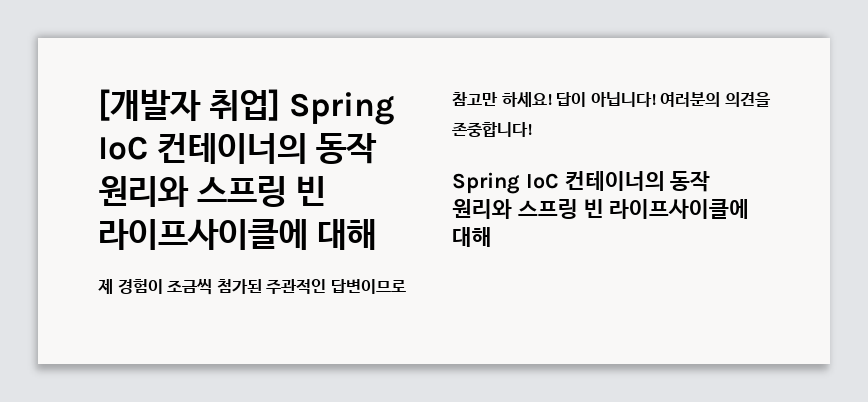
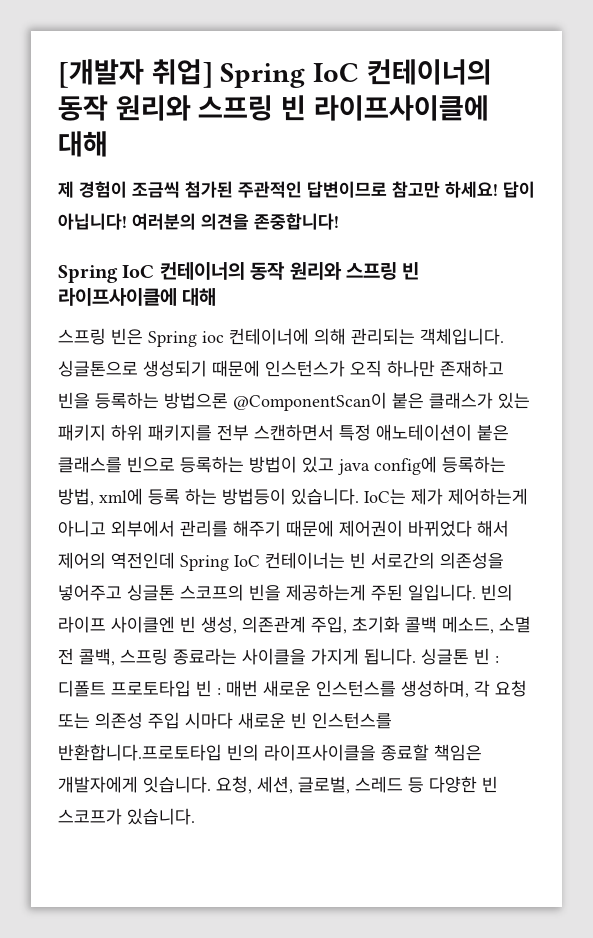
(492, 237) none -> [58,328,504,347] [58,360,504,377] [58,392,530,411] [58,424,509,441] [58,456,506,475] [58,488,528,506] [58,520,509,537] [58,552,504,571] [58,584,513,601] [58,616,531,634] [58,648,499,666] [58,680,527,698] [58,712,392,729] [58,744,482,761] [58,776,498,794] [58,808,195,825] // 스프링 빈은 Spring ioc 컨테이너에 의해 관리되는 객체입니다. 싱글톤으로 생성되기 때문에 인스턴스가 오직 하나만 존재하고 빈을 등록하는 방법으론 @ComponentScan이 붙은 클래스가 있는 패키지 하위 패키지를 전부 스캔하면서 특정 애노테이션이 붙은 클래스를 빈으로 등록하는 방법이 있고 java config에 등록하는 방법, xml에 등록 하는 방법등이 있습니다. IoC는 제가 제어하는게 아니고 외부에서 관리를 해주기 때문에 제어권이 바뀌었다 해서 제어의 역전인데 Spring IoC 컨테이너는 빈 서로간의 의존성을 넣어주고 싱글톤 스코프의 빈을 제공하는게 주된 일입니다. 빈의 라이프 사이클엔 빈 생성, 의존관계 주입, 초기화 콜백 메소드, 소멸 전 콜백, 스프링 종료라는 사이클을 가지게 됩니다. 싱글톤 빈 : 디폴트 프로토타입 빈 : 매번 새로운 인스턴스를 생성하며, 각 요청 또는 의존성 주입 시마다 새로운 빈 인스턴스를 반환합니다.프로토타입 빈의 라이프사이클을 종료할 책임은 개발자에게 잇습니다. 요청, 세션, 글로벌, 스레드 등 다양한 빈 스코프가 있습니다.

